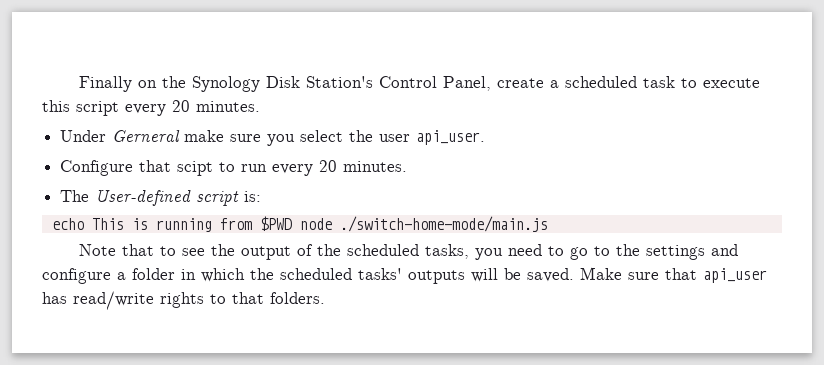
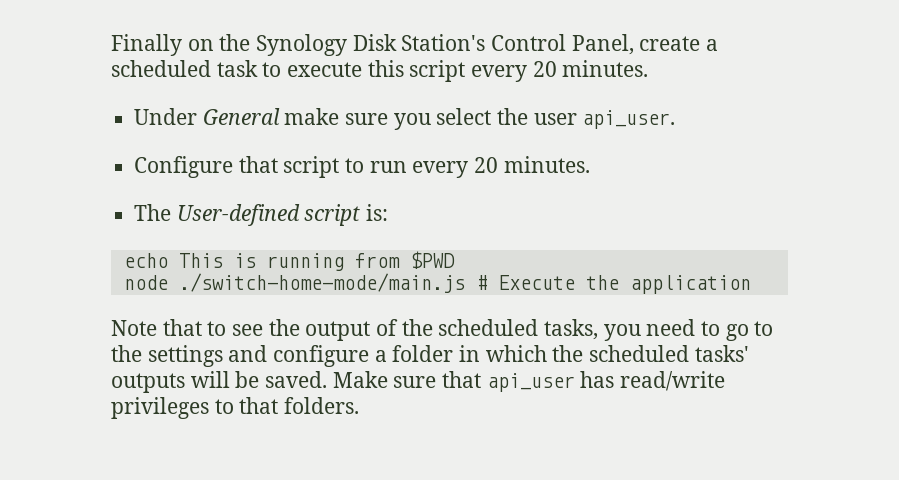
[112,130,181,142] Gerneral -> [202,108,280,125] General
[177,161,214,176] scipt -> [283,156,340,178] script
(292, 223) none -> (455, 260) //
(548, 224) none -> [475,275,751,294] # Execute the application
[160,292,204,308] rights -> [111,397,209,419] privileges

